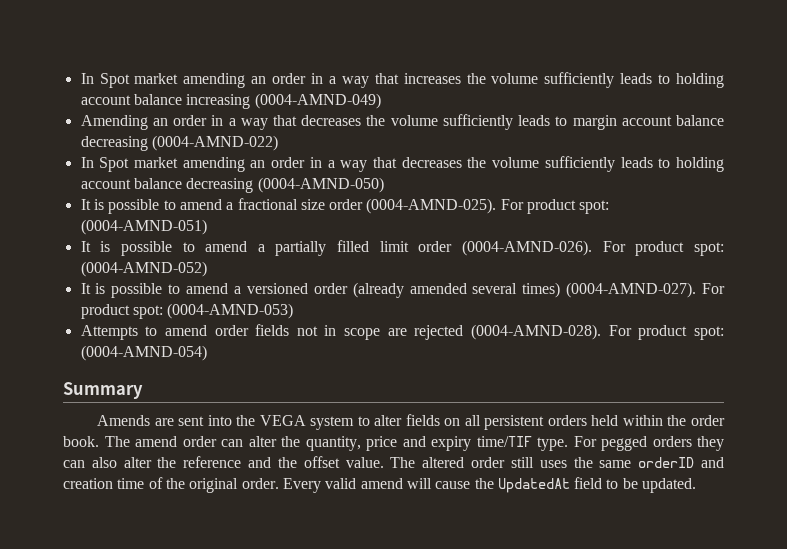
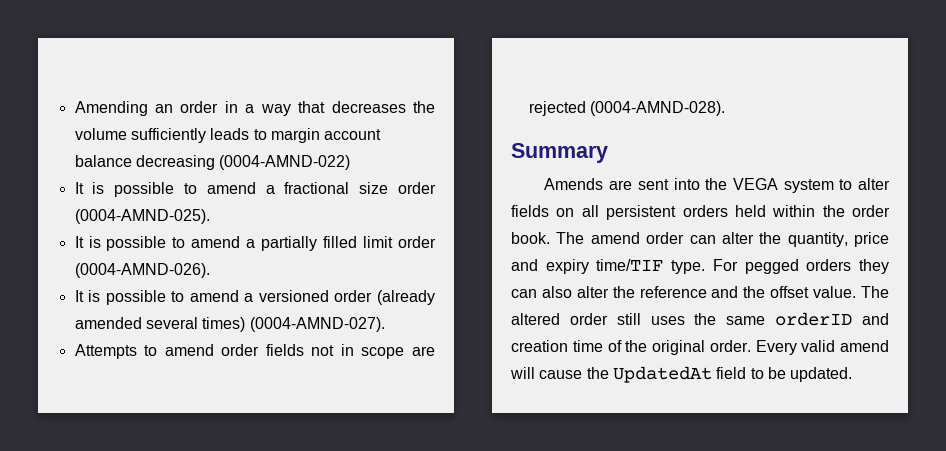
[80,72,724,88] [80,93,381,109] In Spot market amending an order in a way that increases the volume sufficiently leads to holding account balance increasing (0004-AMND-049) // -> (74, 108) none
[80,156,724,172] [80,177,384,193] // In Spot market amending an order in a way that decreases the volume sufficiently leads to holding account balance decreasing (0004-AMND-050) -> (351, 162) none
[500,199,610,214] [80,219,207,235] For product spot: (0004-AMND-051) -> (210, 216) none
[602,241,724,256] [80,261,207,277] For product spot: (0004-AMND-052) -> (210, 270) none
[701,283,725,294] [80,303,294,319] For product spot: (0004-AMND-053) -> (385, 324) none
[608,325,724,340] [80,345,207,361] For product spot: (0004-AMND-054) -> (725, 108) none

